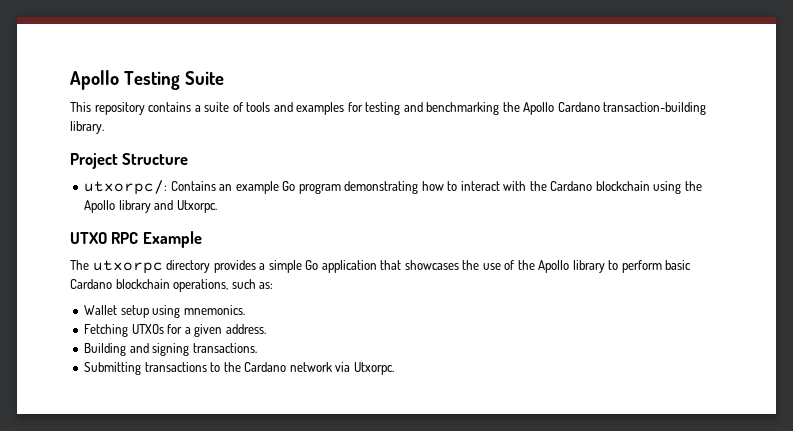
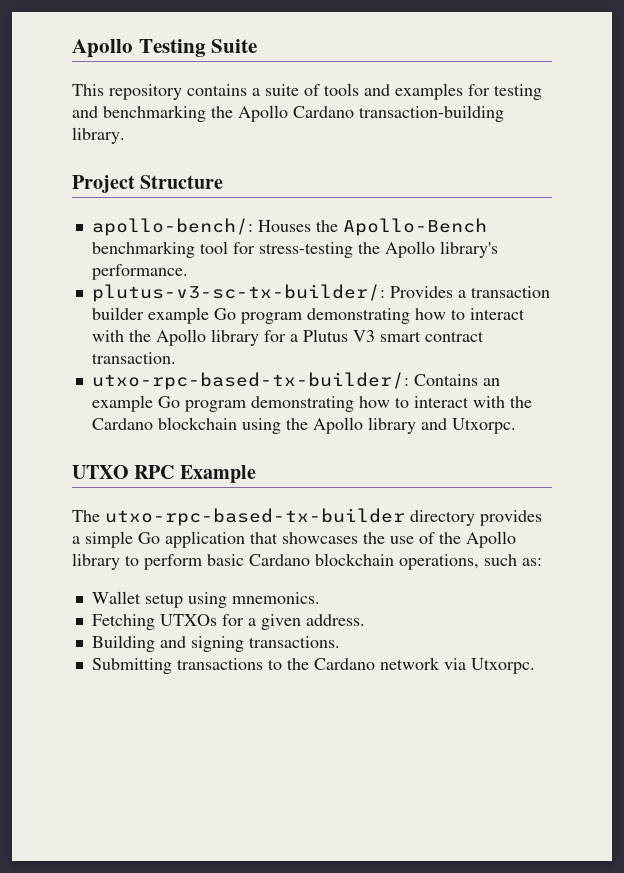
[84,180,168,195] utxorpc/: -> [91,218,487,236] [91,241,498,258] [91,264,188,280] [91,284,550,302] [91,307,525,324] [91,329,484,346] [91,352,176,364] [91,372,409,390] apollo-bench/: Houses the Apollo-Bench benchmarking tool for stress-testing the Apollo library's performance. // plutus-v3-sc-tx-builder/: Provides a transaction builder example Go program demonstrating how to interact with the Apollo library for a Plutus V3 smart contract transaction. // utxo-rpc-based-tx-builder/:
[92,260,163,274] utxorpc -> [105,508,405,526] utxo-rpc-based-tx-builder

